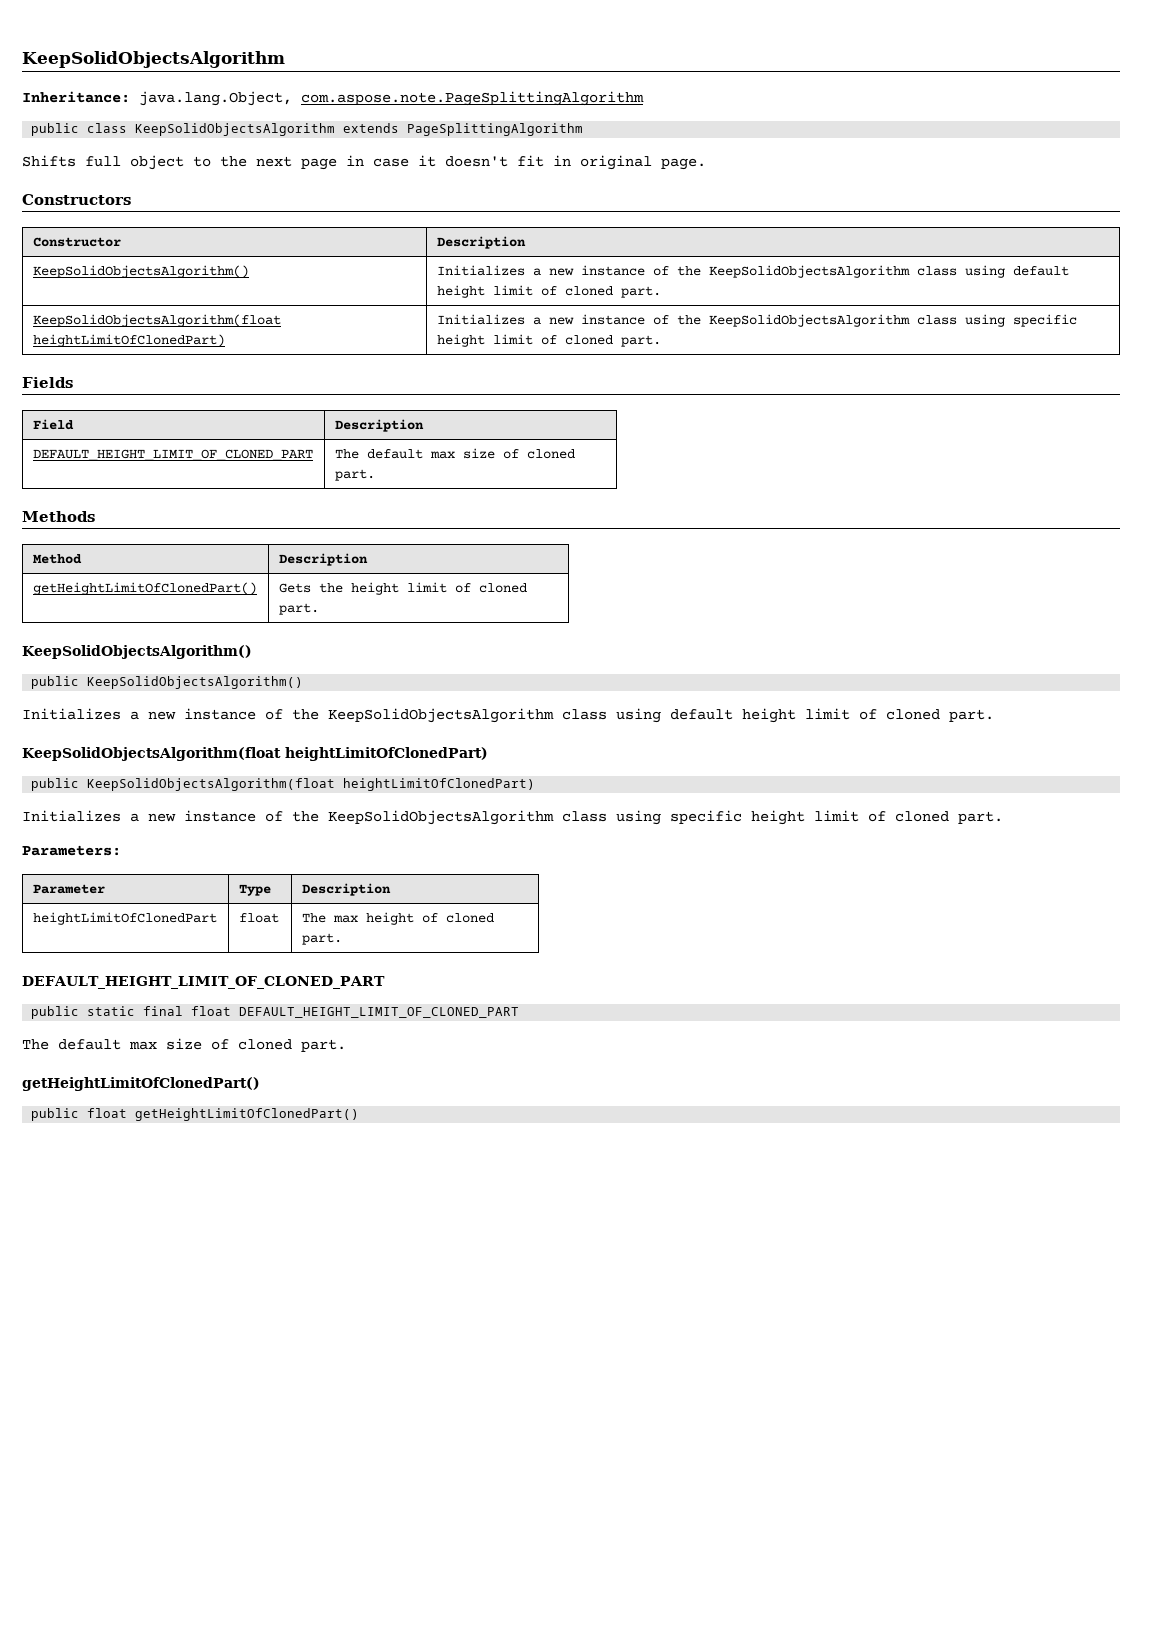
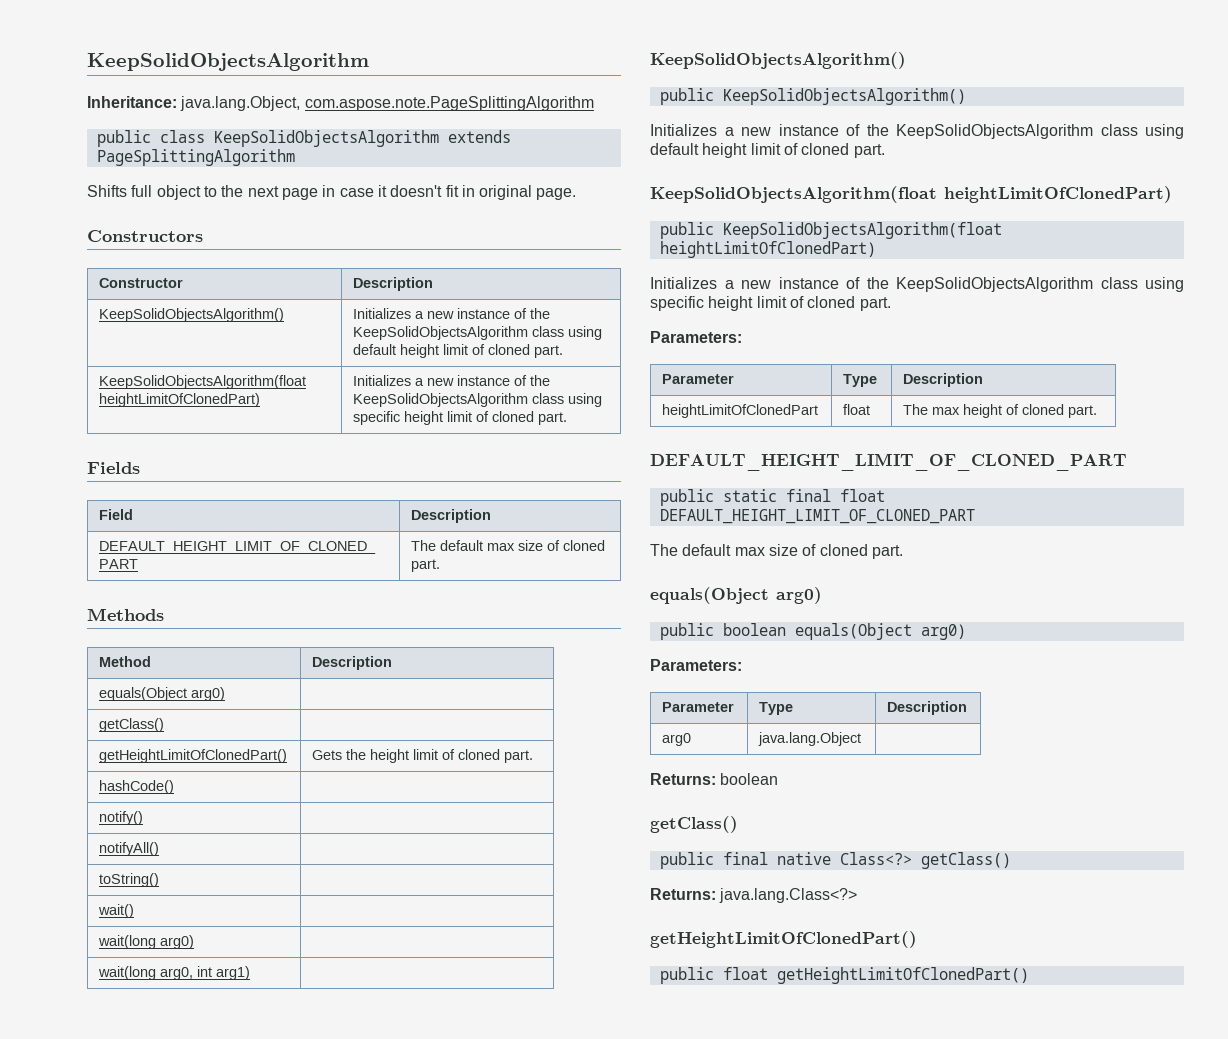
(368, 559) none -> [99,687,226,701] [99,718,165,732] // equals(Object arg0) | // getClass() |
(319, 609) none -> [99,780,175,794] [99,811,144,825] [99,842,160,856] [99,873,160,887] [98,904,135,918] [98,935,195,949] [98,966,251,980] // hashCode() | // notify() | // notifyAll() | // toString() | // wait() | // wait(long arg0) | // wait(long arg0, int arg1) |
(346, 1045) none -> [650,587,822,604] [659,623,966,640] [650,659,742,671] [662,702,735,712] [759,702,794,715] [887,701,968,715] [662,733,692,746] [758,732,862,746] [650,773,779,785] [650,816,738,833] [659,852,1011,869] [650,888,858,903] // equals(Object arg0) // public boolean equals(Object arg0) // Parameters: // Parameter | Type | Description // arg0 | java.lang.Object | // Returns: boolean // getClass() // public final native Class<?> getClass() // Returns: java.lang.Class<?>

